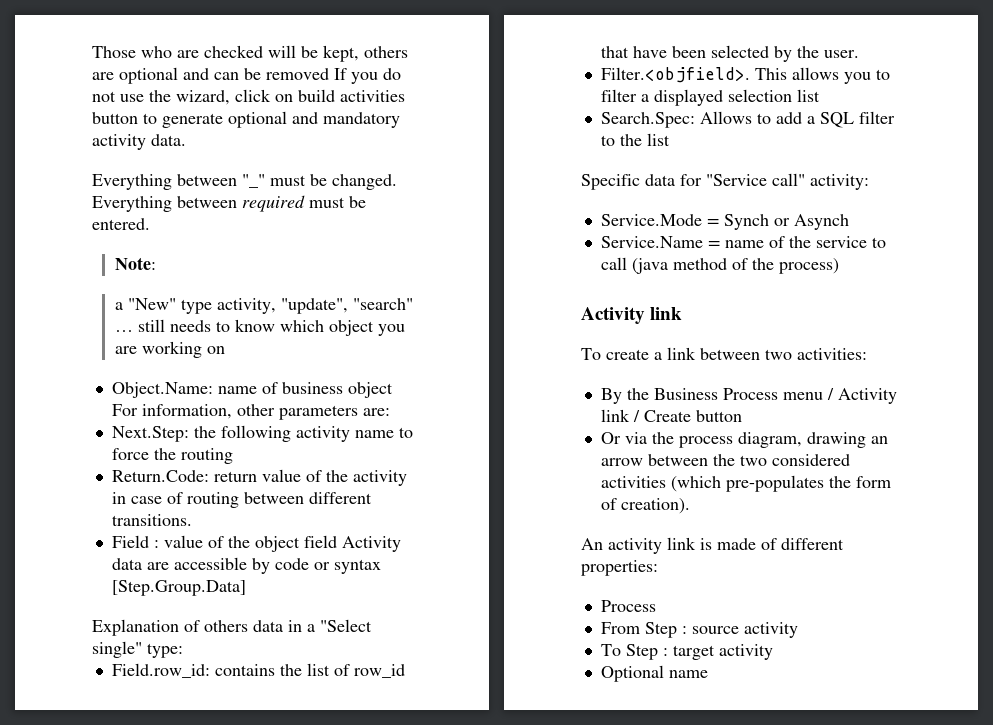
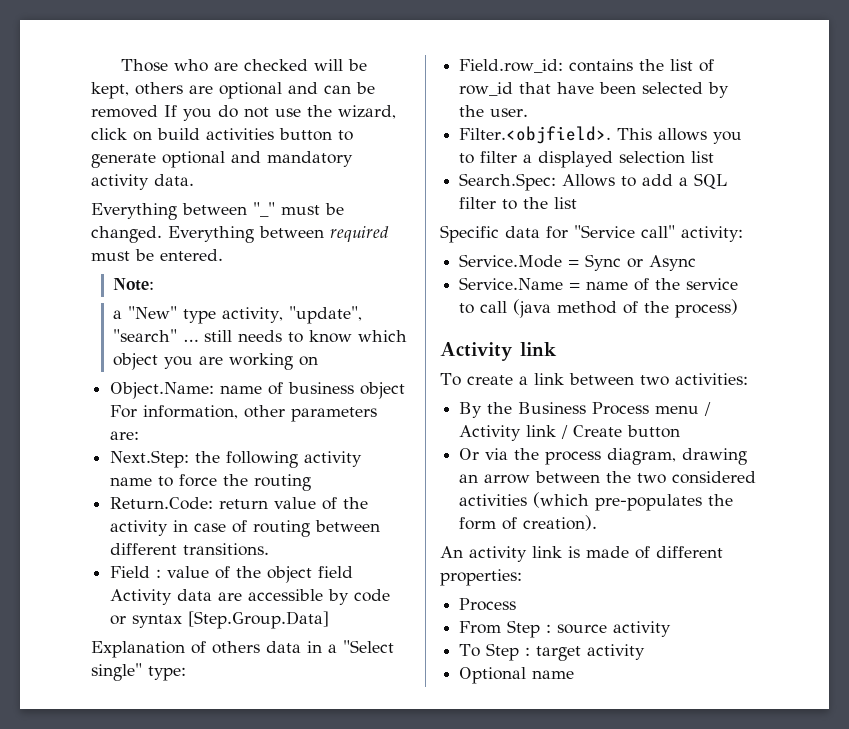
[723,214,849,230] Synch or Asynch -> [585,254,697,271] Sync or Async

